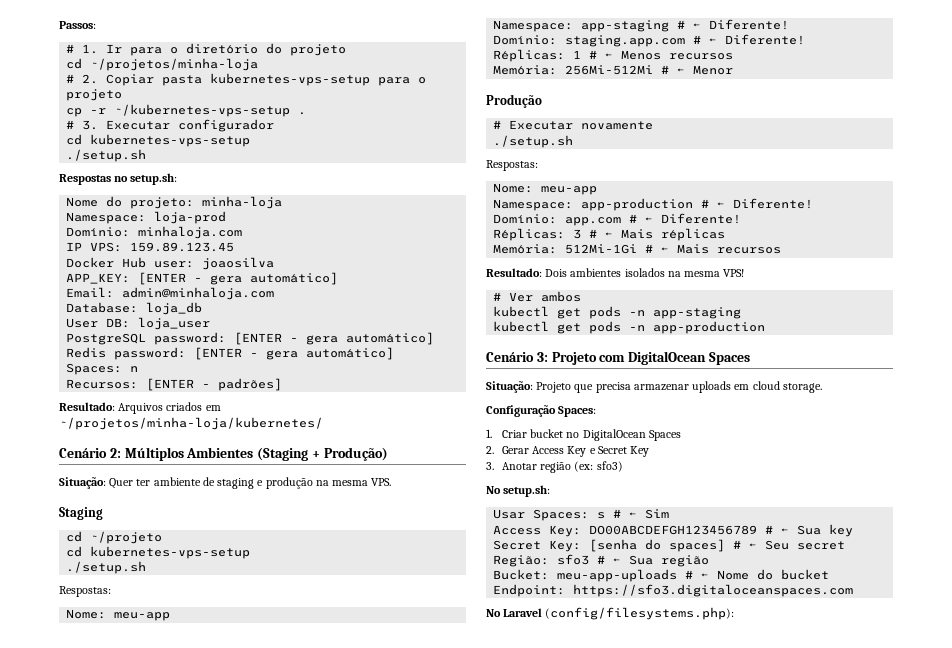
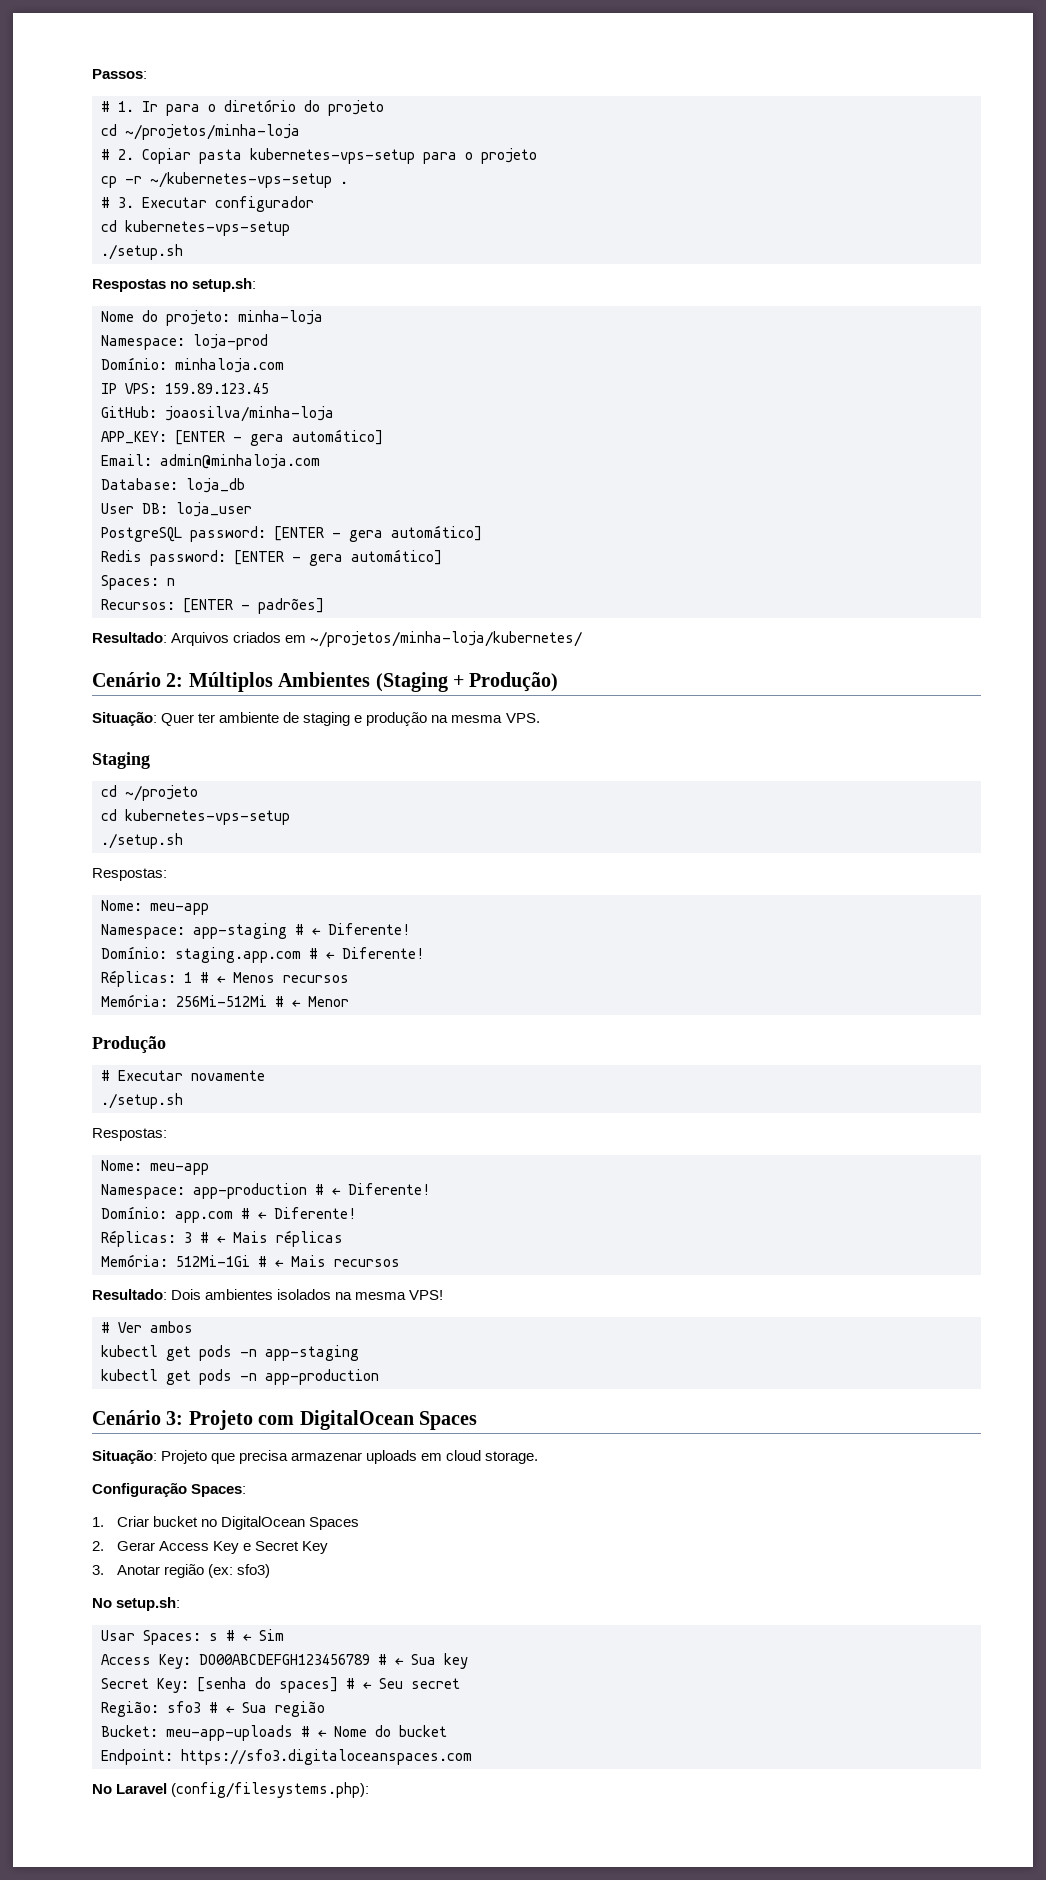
[66,257,275,270] Docker Hub user: joaosilva -> [101,406,334,422] GitHub: joaosilva/minha-loja

